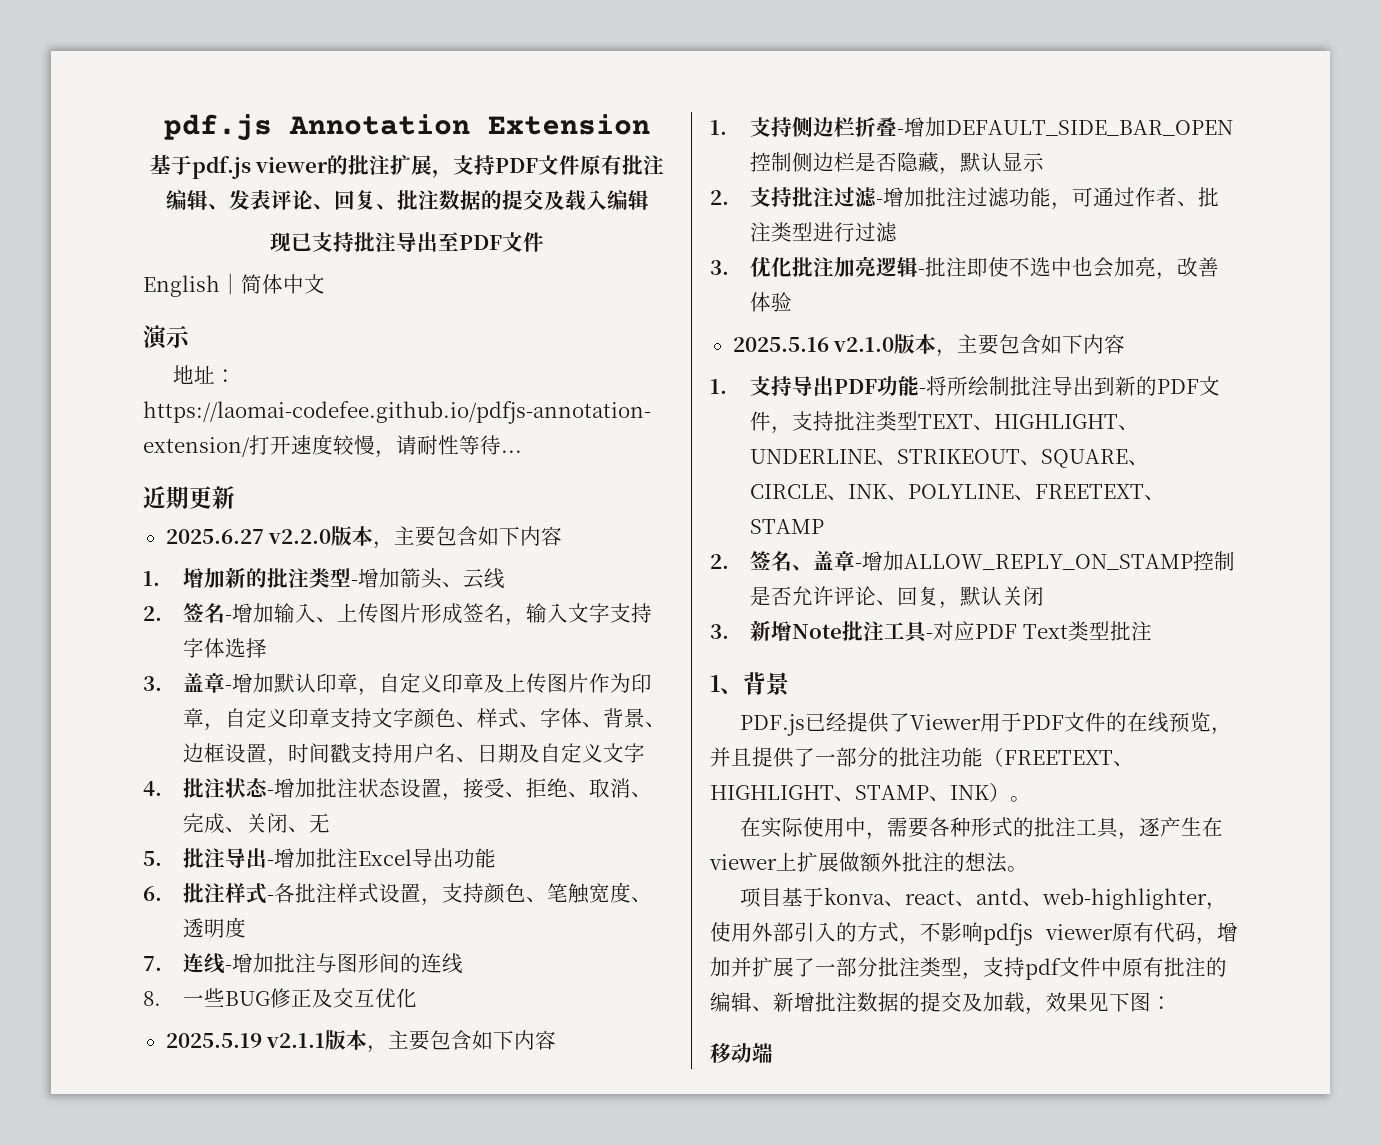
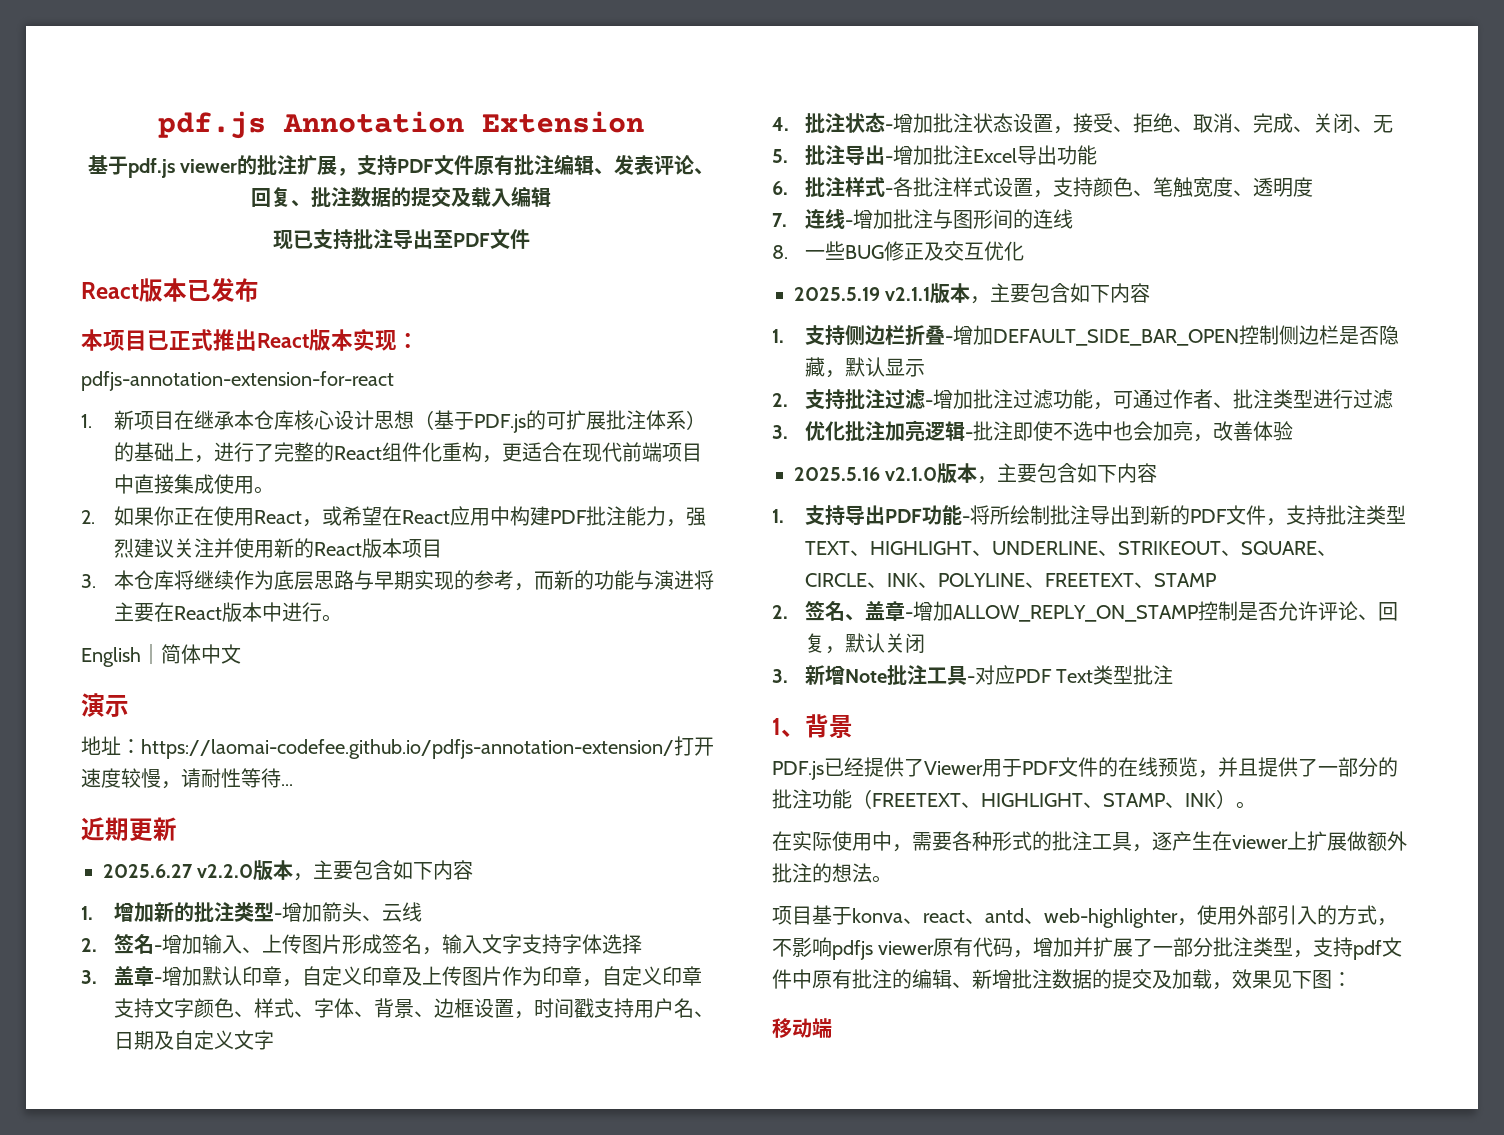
(544, 242) none -> [81,278,259,302] [81,328,419,351] [81,371,394,391] [81,410,706,433] [113,442,702,463] [113,474,274,494] [81,506,706,527] [113,538,442,558] [81,570,714,591] [113,602,342,622] // React版本已发布 // 本项目已正式推出React版本实现： // pdfjs-annotation-extension-for-react // 1.新项目在继承本仓库核心设计思想（基于PDF.js的可扩展批注体系）的基础上，进行了完整的React组件化重构，更适合在现代前端项目中直接集成使用。 // 2.如果你正在使用React，或希望在React应用中构建PDF批注能力，强烈建议关注并使用新的React版本项目 // 3.本仓库将继续作为底层思路与早期实现的参考，而新的功能与演进将主要在React版本中进行。

